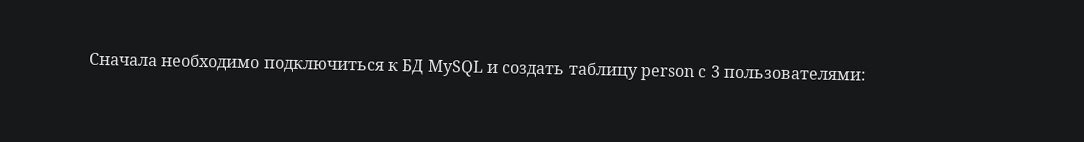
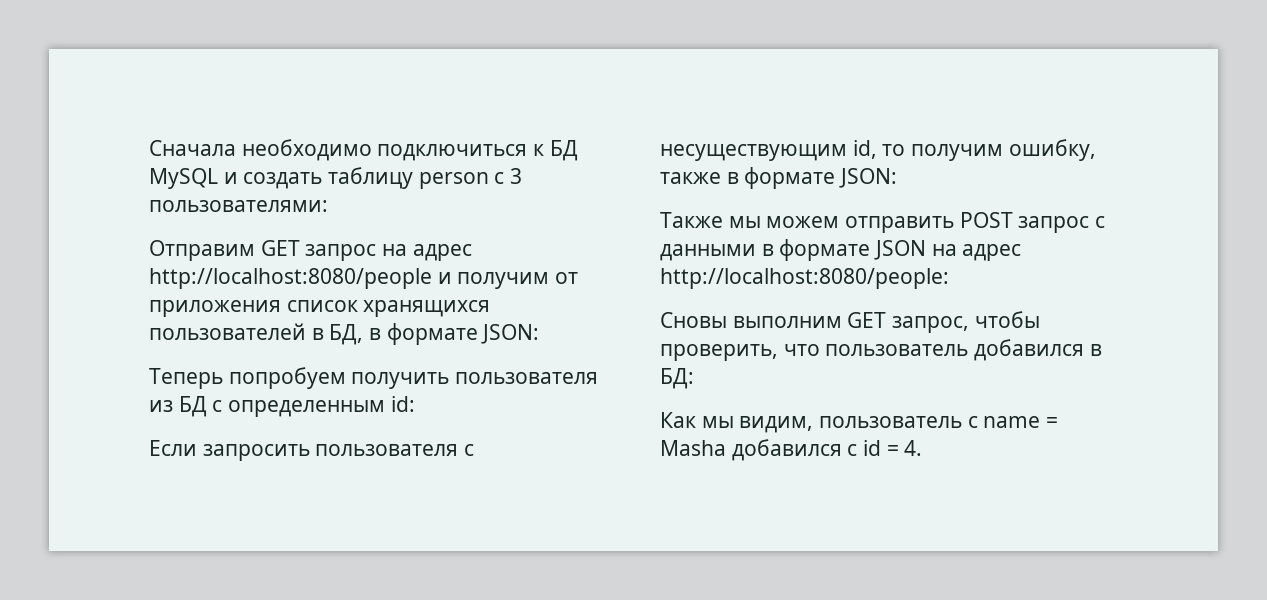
(867, 74) none -> [149,240,472,261] [149,268,579,289] [149,300,491,317] [149,323,540,345] [149,367,599,389] [149,396,415,417] [149,440,475,461] [660,139,1096,161] [660,167,898,189] [660,212,1106,233] [660,239,1022,261] [660,268,949,289] [660,311,1040,333] [660,339,1102,361] [660,368,694,389] [660,412,1059,433] [660,439,923,461] // Отправим GET запрос на адрес http://localhost:8080/people и получим от приложения список хранящихся пользователей в БД, в формате JSON: // Теперь попробуем получить пользователя из БД с определенным id: // Если запросить пользователя с несуществующим id, то получим ошибку, также в формате JSON: // Также мы можем отправить POST запрос с данными в формате JSON на адрес http://localhost:8080/people: // Сновы выполним GET запрос, чтобы проверить, что пользователь добавился в БД: // Как мы видим, пользователь c name = Masha добавился с id = 4.

